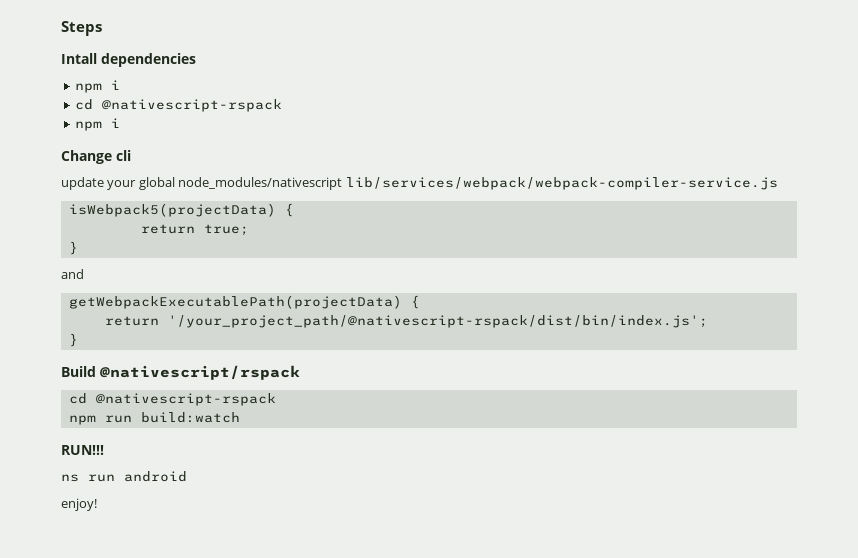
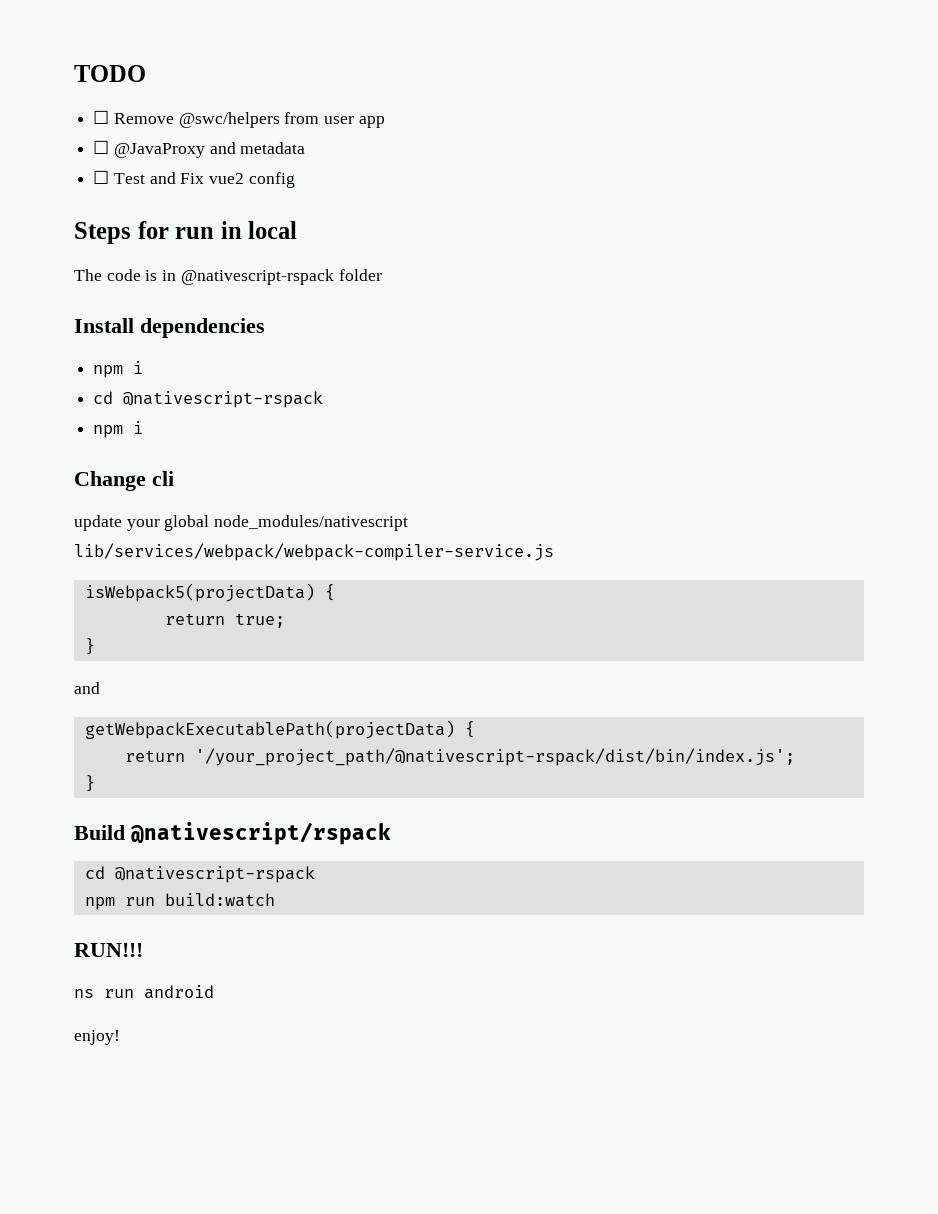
[61,21,102,36] [61,53,97,64] Steps // Intall -> [74,65,146,82] [93,110,385,128] [93,140,306,158] [93,170,295,188] [74,221,298,244] [74,269,382,285] [74,318,134,333] TODO // ☐ Remove @swc/helpers from user app // ☐ @JavaProxy and metadata // ☐ Test and Fix vue2 config // Steps for run in local // The code is in @nativescript-rspack folder // Install

